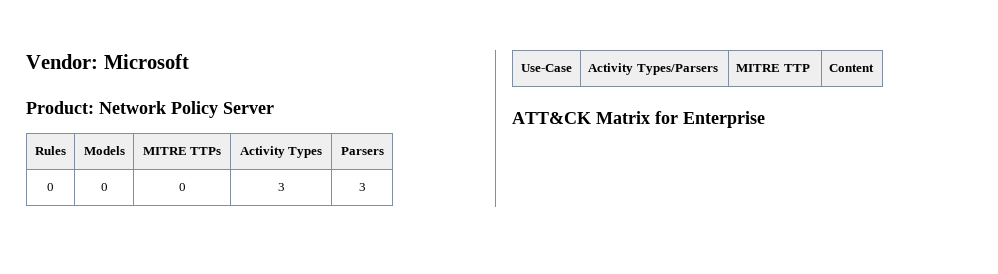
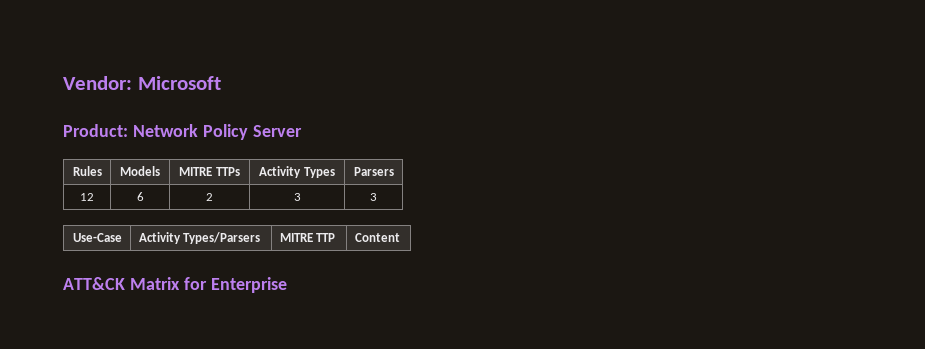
[47,183,54,191] [100,183,108,191] [178,183,186,191] 0 | 0 | 0 -> [80,193,94,201] [136,192,144,201] [206,193,213,201] 12 | 6 | 2

